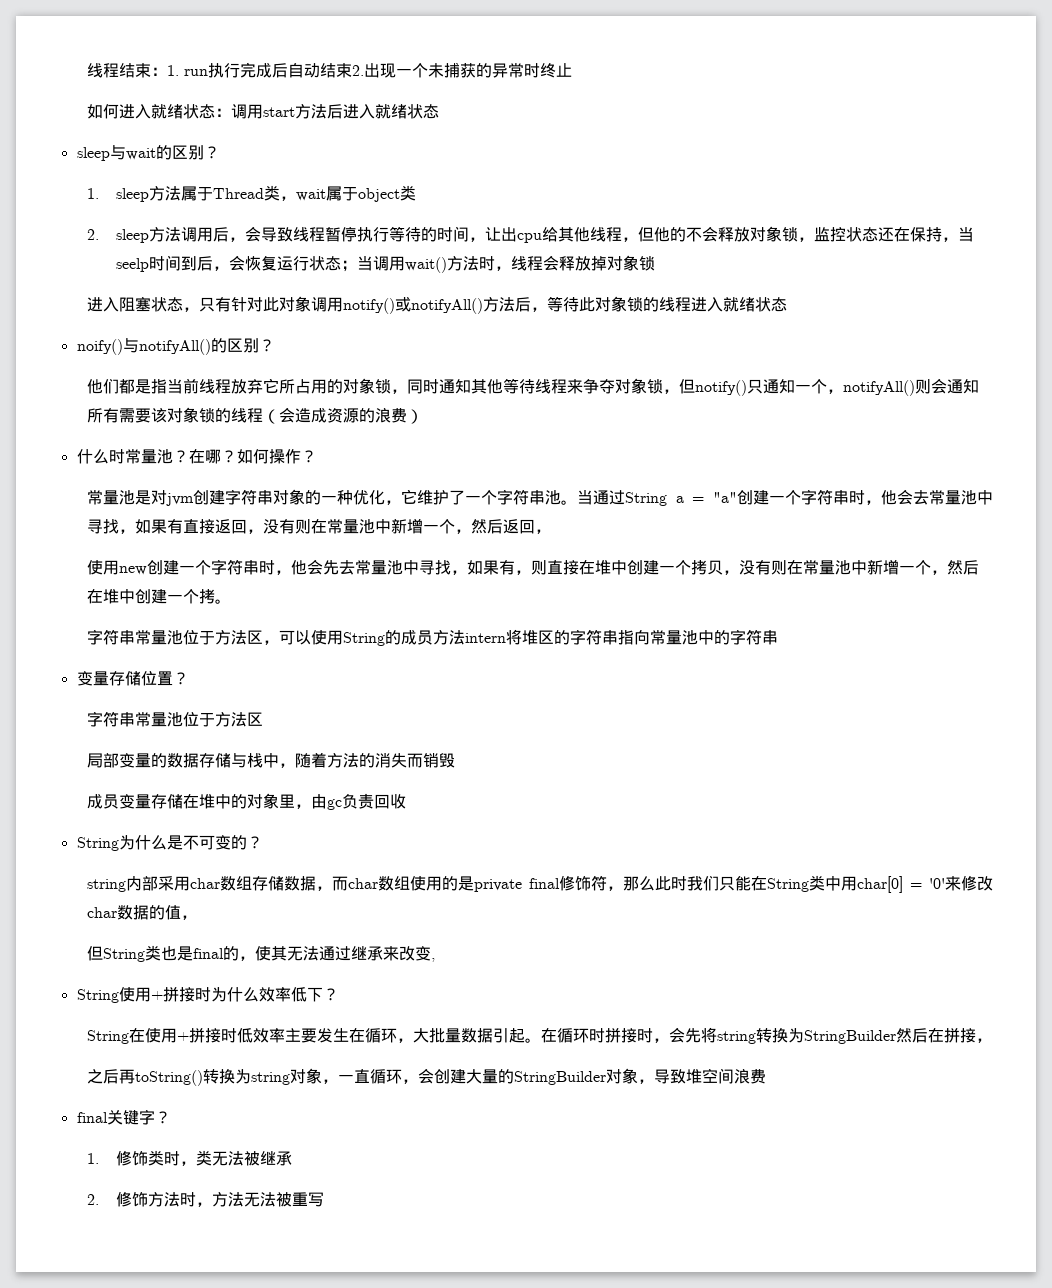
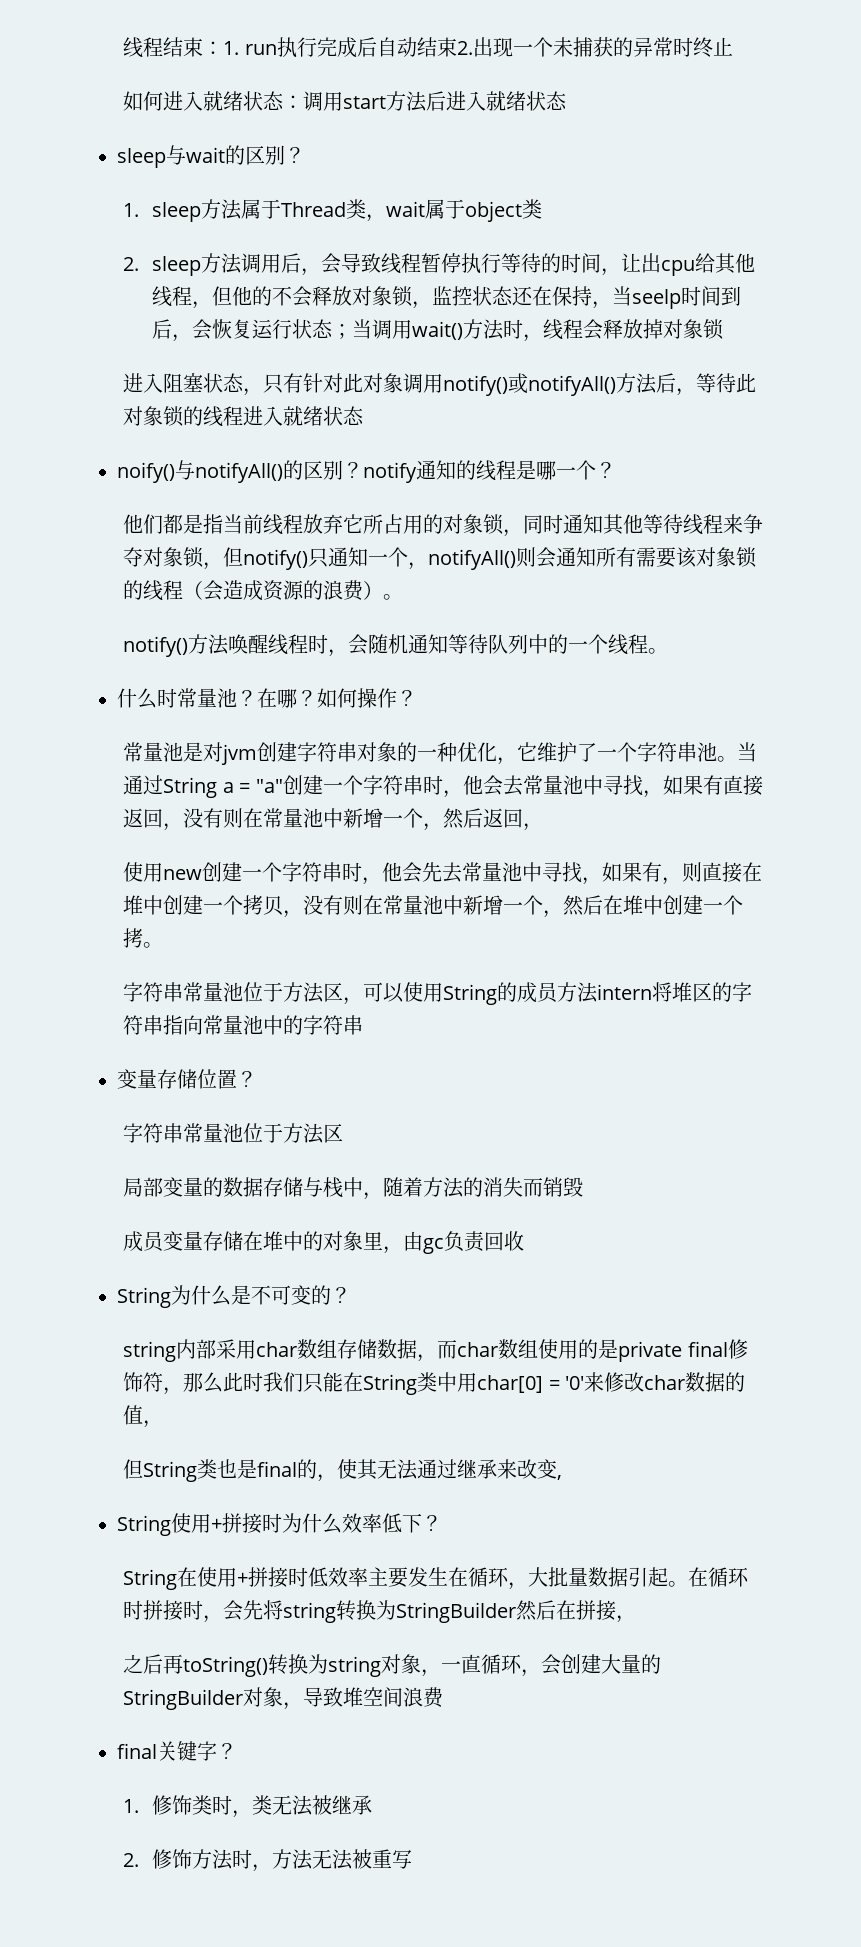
(275, 345) none -> [363,460,616,483] notify通知的线程是哪一个？
(424, 416) none -> [383,594,404,600] [123,634,669,657] 。 // notify()方法唤醒线程时，会随机通知等待队列中的一个线程。

